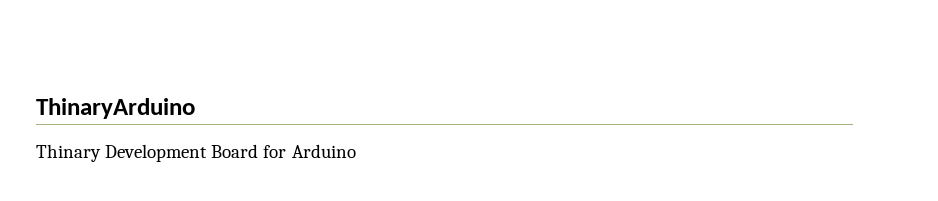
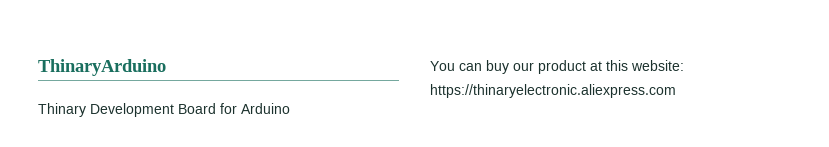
(356, 151) none -> [430,60,684,74] [430,84,676,98] // You can buy our product at this website: https://thinaryelectronic.aliexpress.com

